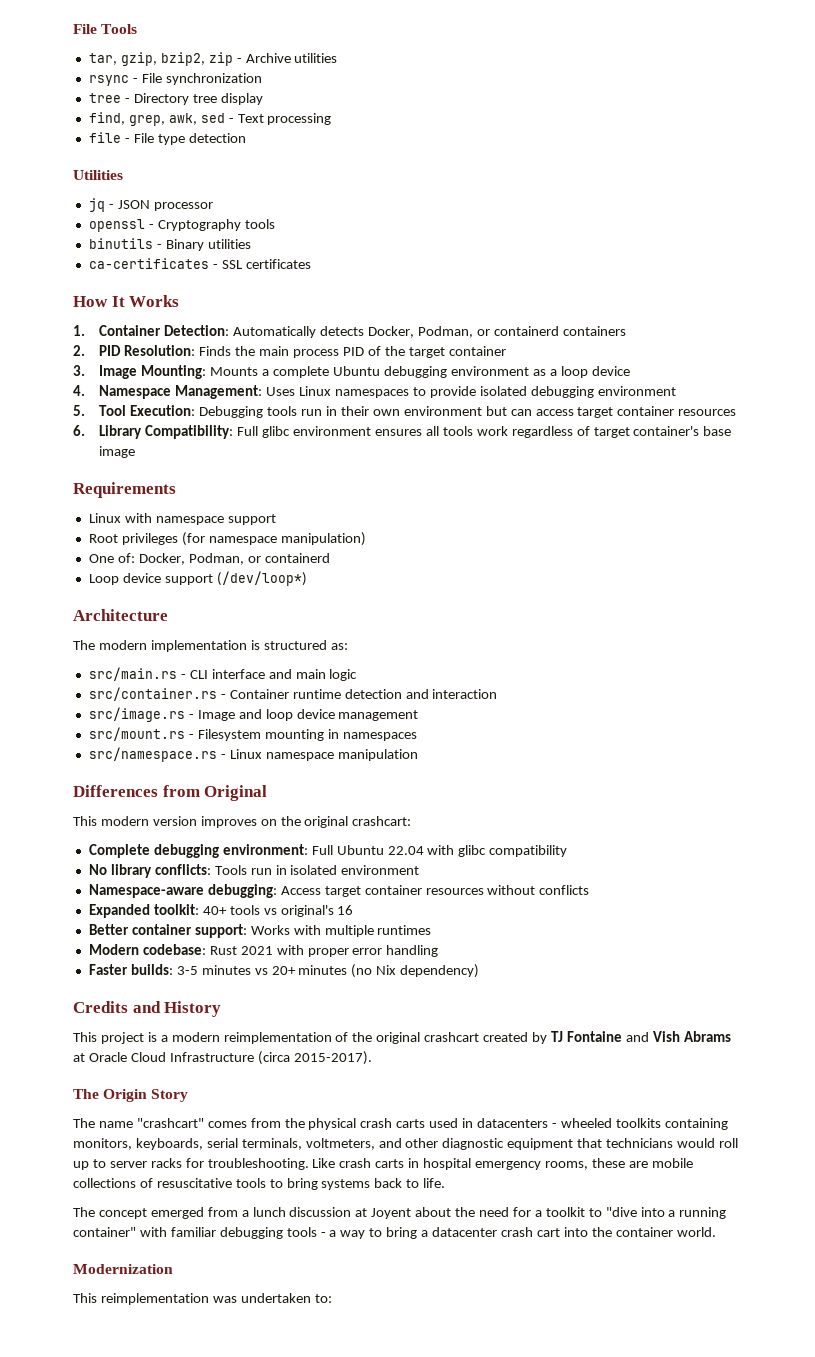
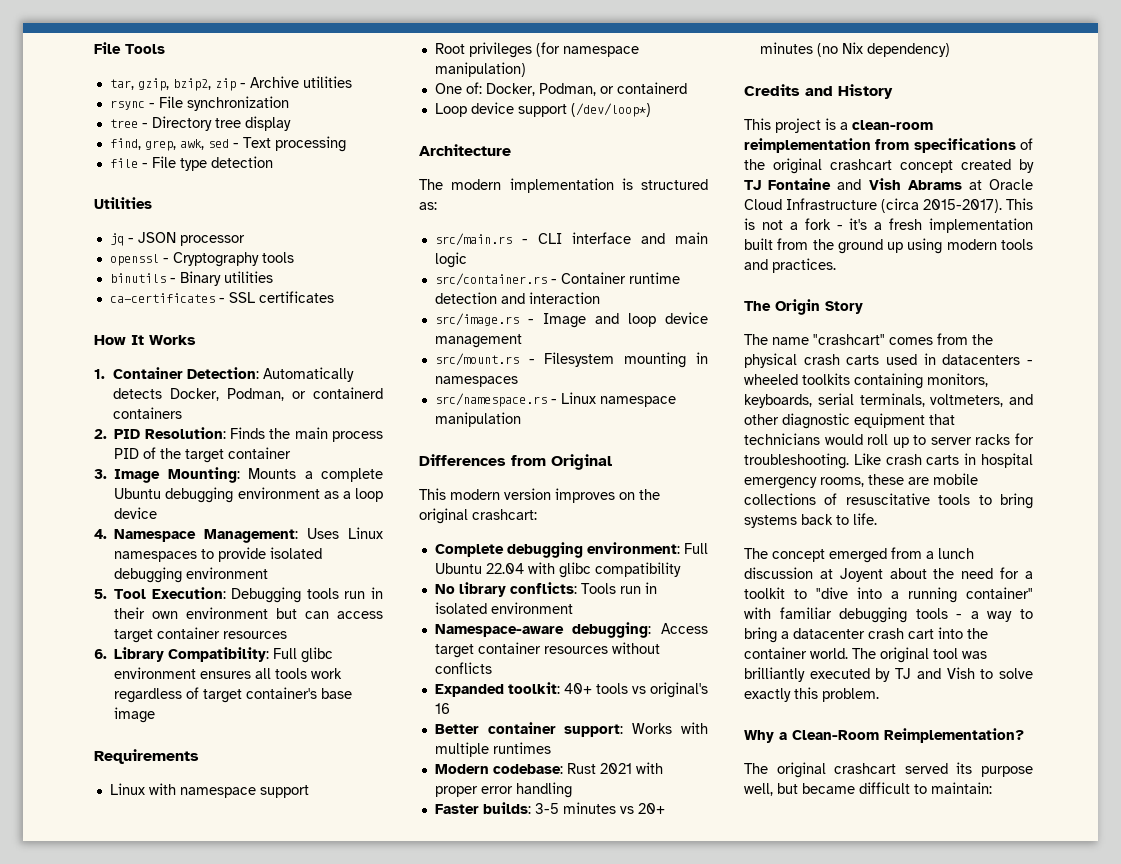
[171,1032,332,1044] modern reimplementation -> [852,120,933,130] [744,138,1016,153] clean-room reimplementation from specifications
(480, 1037) none -> [900,160,953,173] concept
(372, 1058) none -> [1006,198,1033,210] [744,218,1033,233] [744,238,1033,254] [744,258,836,273] This is not a fork - it's a fresh implementation built from the ground up using modern tools and practices.
[73,1264,173,1274] [73,1293,332,1305] // Modernization // This reimplementation was undertaken to: -> [852,647,987,663] [744,667,1033,682] [744,687,879,702] [744,728,1024,743] [744,762,1033,778] [744,782,992,796] The original tool was brilliantly executed by TJ and Vish to solve exactly this problem. // Why a Clean-Room Reimplementation? // The original crashcart served its purpose well, but became difficult to maintain:

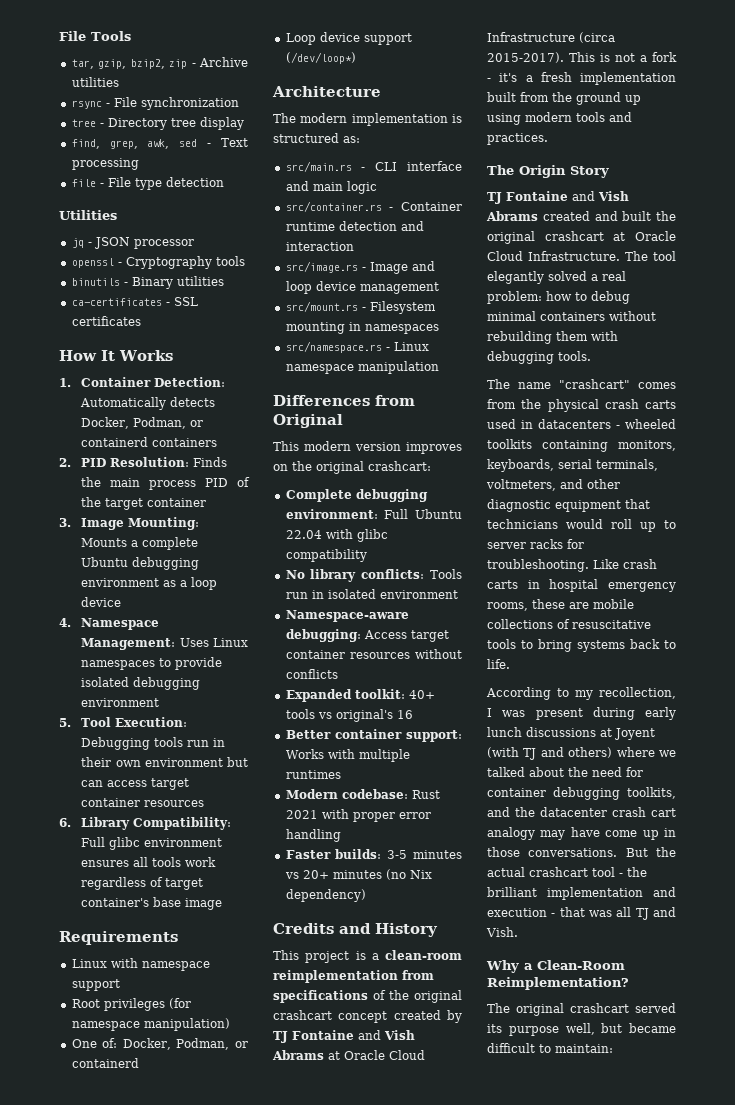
(863, 307) none -> [487,191,629,204] [486,211,676,221] [487,231,676,244] [487,251,676,261] [487,271,626,284] [487,291,630,304] [487,311,656,321] [487,331,618,344] [487,351,591,364] // TJ Fontaine and Vish Abrams created and built the original crashcart at Oracle Cloud Infrastructure. The tool elegantly solved a real problem: how to debug minimal containers without rebuilding them with debugging tools.
[744,547,974,563] [744,567,1033,582] [744,587,1033,603] [744,607,1033,623] [744,627,988,643] [744,647,987,663] [744,667,1033,682] [744,687,879,702] The concept emerged from a lunch discussion at Joyent about the need for a toolkit to "dive into a running container" with familiar debugging tools - a way to bring a datacenter crash cart into the container world. The original tool was brilliantly executed by TJ and Vish to solve exactly this problem. -> [486,687,676,700] [487,707,676,720] [487,727,655,740] [487,747,676,760] [487,767,643,777] [487,787,676,800] [487,807,676,817] [487,827,676,840] [487,847,676,857] [487,867,647,877] [487,887,676,900] [487,907,676,920] [486,927,518,937] According to my recollection, I was present during early lunch discussions at Joyent (with TJ and others) where we talked about the need for container debugging toolkits, and the datacenter crash cart analogy may have come up in those conversations. But the actual crashcart tool - the brilliant implementation and execution - that was all TJ and Vish.

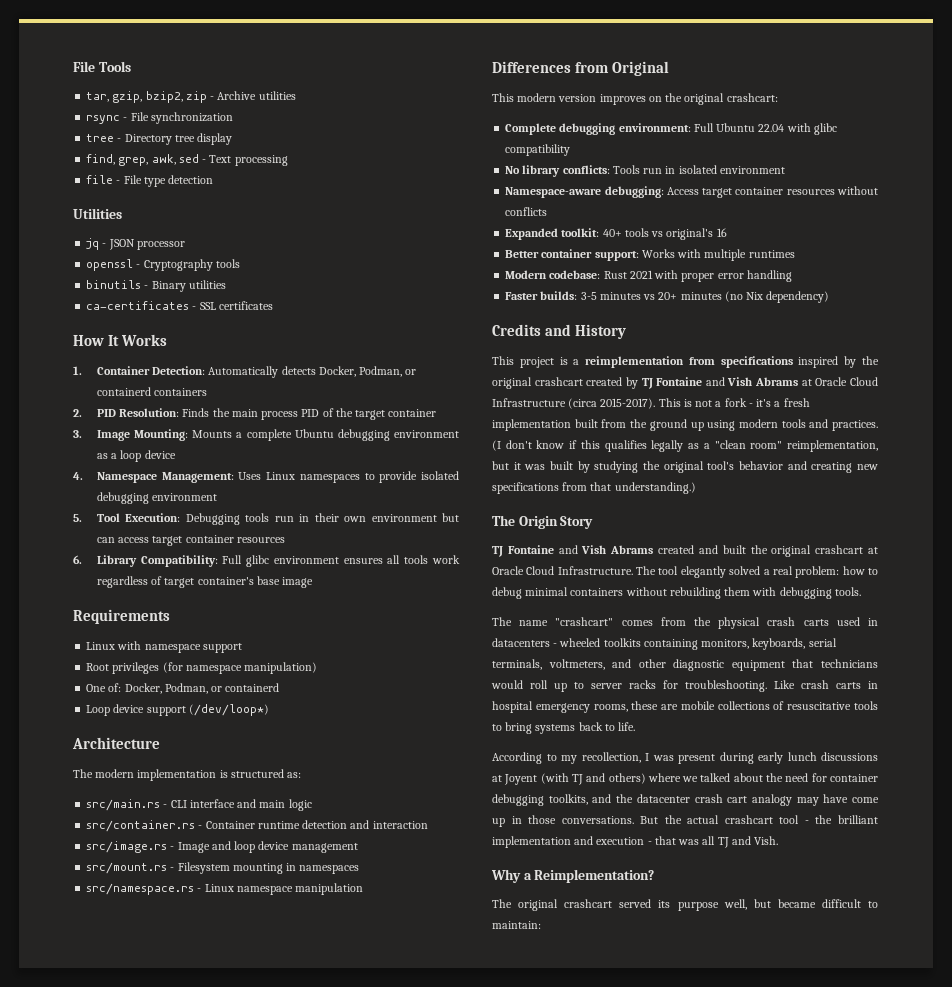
[385,950,462,960] clean-room -> (580, 362) none
[373,990,462,1003] [273,1010,388,1023] of the original crashcart concept -> [798,356,879,368] [492,377,583,389] inspired by the original crashcart
(548, 139) none -> [492,440,878,452] [492,461,878,473] [492,482,696,494] (I don't know if this qualifies legally as a "clean room" reimplementation, but it was built by studying the original tool's behavior and creating new specifications from that understanding.)
[537,960,625,970] Clean-Room -> (532, 876) none

